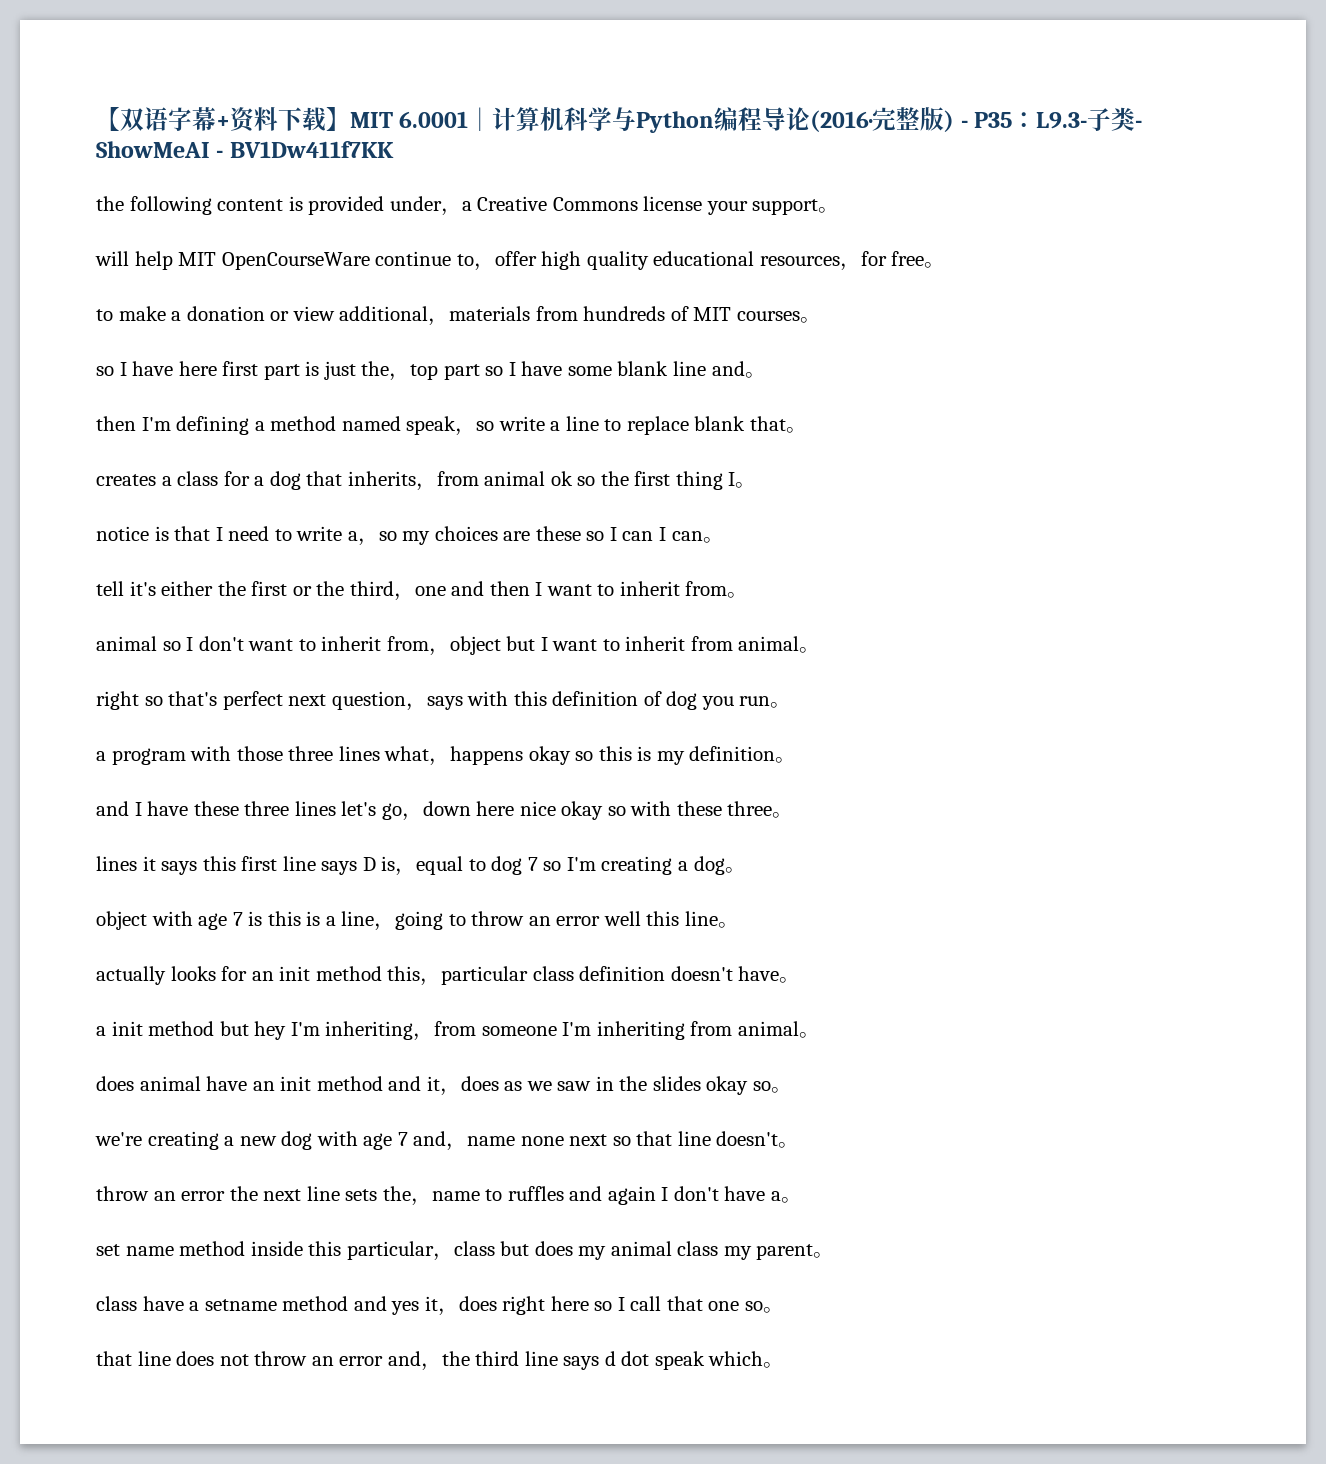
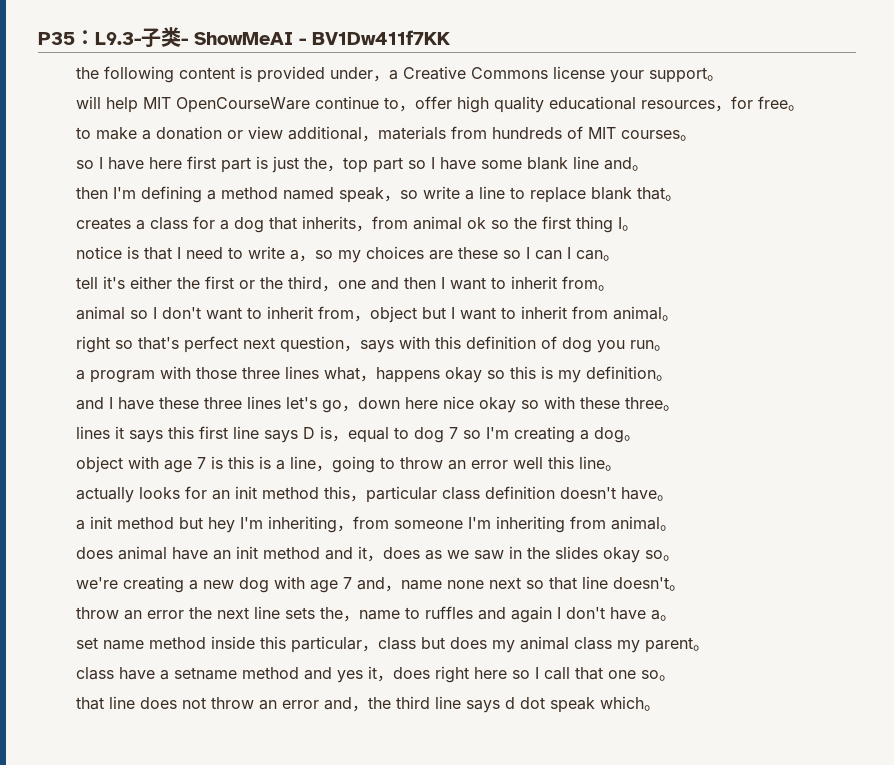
[96,107,968,133] 【双语字幕+资料下载】MIT 6.0001｜计算机科学与Python编程导论(2016·完整版) - -> (38, 38) none

